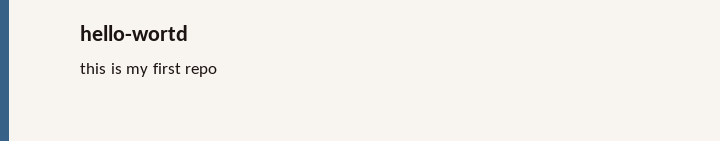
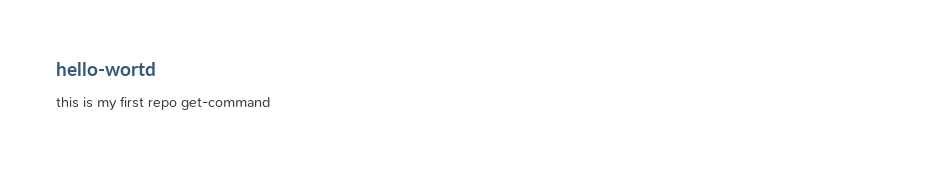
(218, 71) none -> [181,97,270,110] get-command

